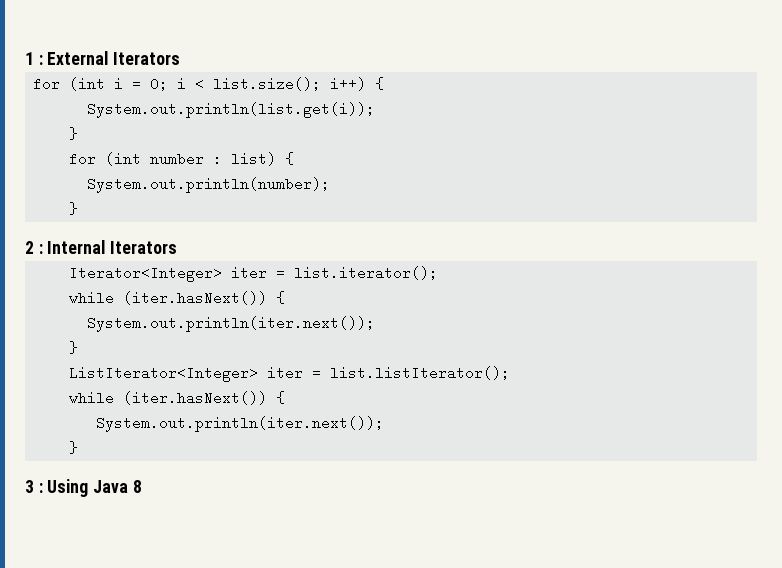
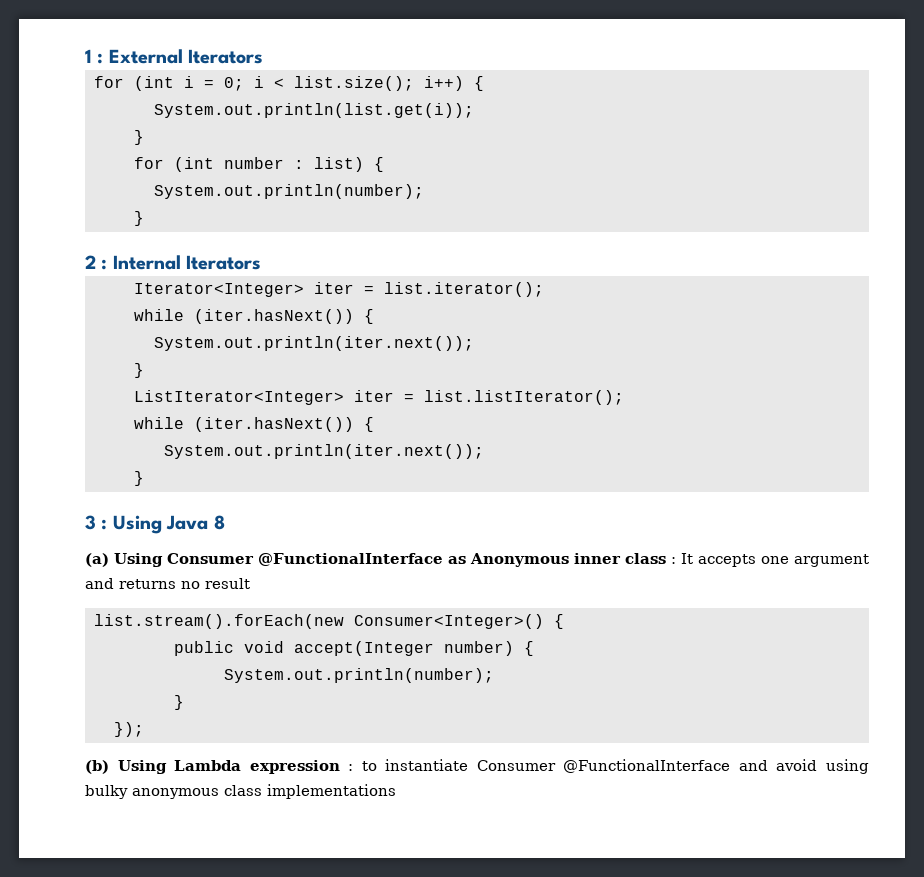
(142, 486) none -> [85,553,869,567] [85,578,250,589] [93,614,564,629] [173,641,534,656] [223,668,494,683] [173,695,184,710] [113,722,144,737] [85,759,869,774] [85,784,396,799] // (a) Using Consumer @FunctionalInterface as Anonymous inner class : It accepts one argument and returns no result // list.stream().forEach(new Consumer<Integer>() { // public void accept(Integer number) { // System.out.println(number); // } // }); // (b) Using Lambda expression : to instantiate Consumer @FunctionalInterface and avoid using bulky anonymous class implementations

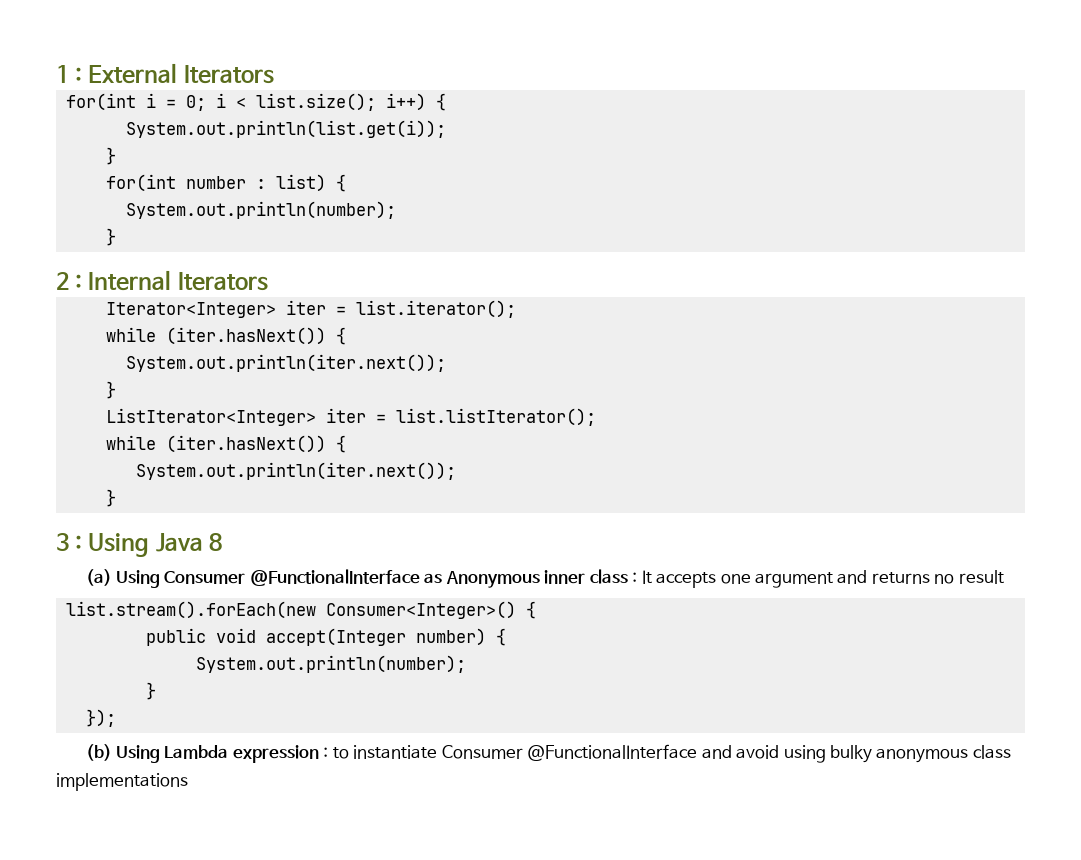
[93,76,174,91] for (int -> [65,93,136,111] for(int
[133,157,214,172] for (int -> [105,174,176,192] for(int

